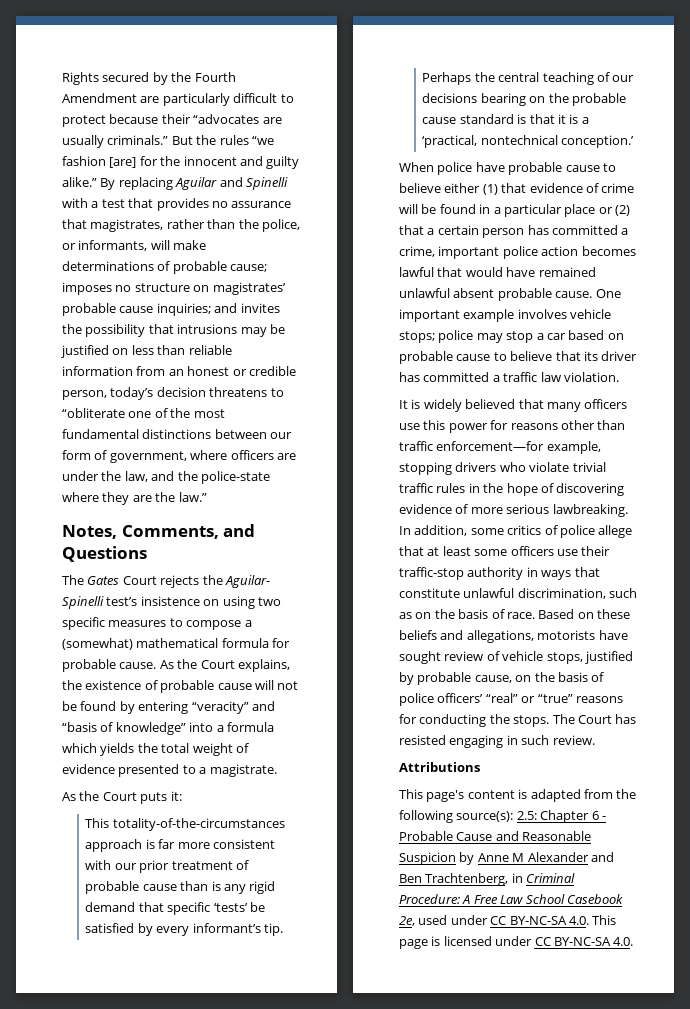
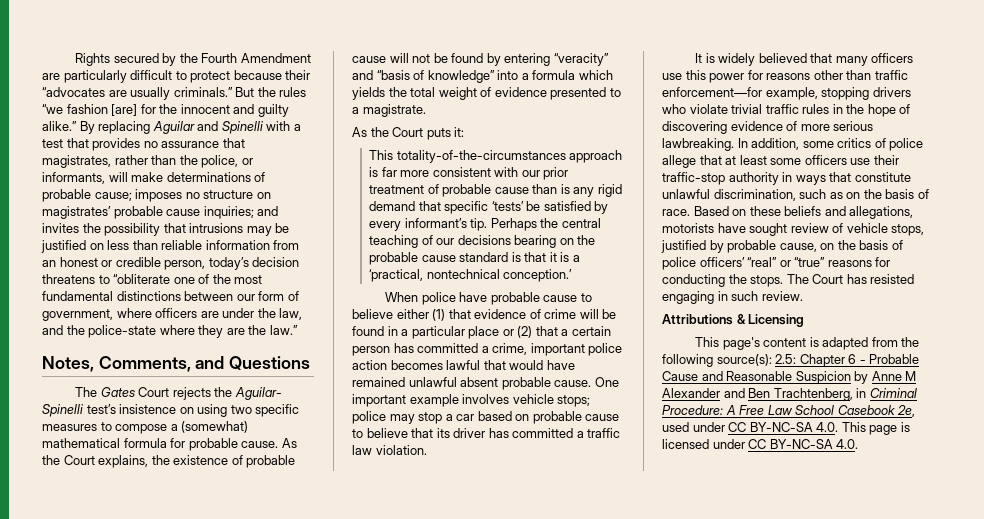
(480, 767) none -> [736,314,805,327] & Licensing

